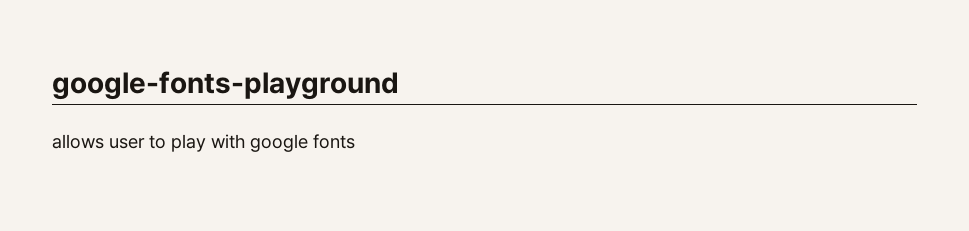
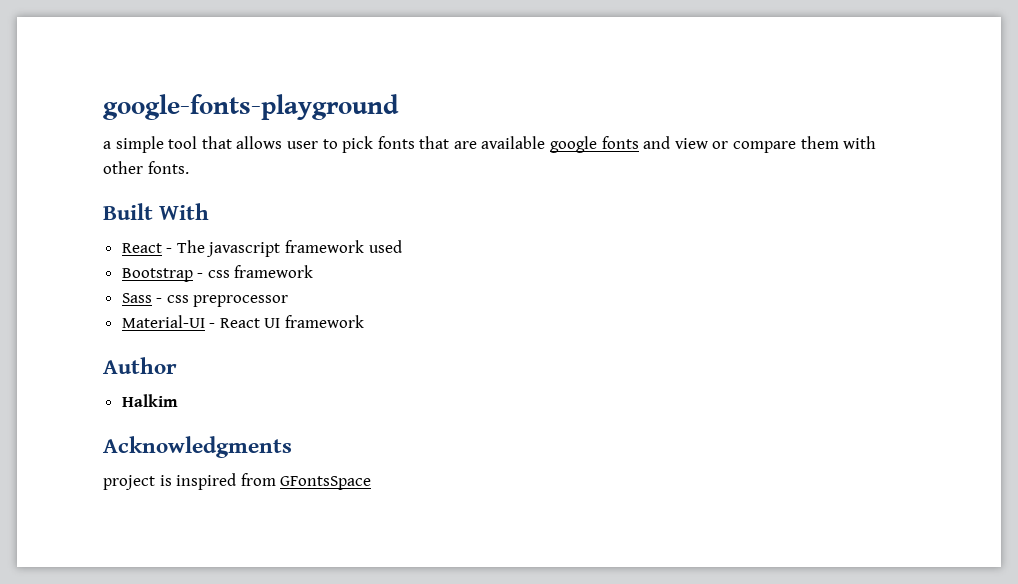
[52,134,355,152] allows user to play with google fonts -> [103,136,877,153] [103,161,189,174] [103,203,210,220] [121,240,402,257] [121,265,314,282] [121,293,289,307] [121,315,365,328] [103,357,177,374] [121,394,178,407] [103,436,292,458] [103,473,372,490] a simple tool that allows user to pick fonts that are available google fonts and view or compare them with other fonts. // Built With // React - The javascript framework used // Bootstrap - css framework // Sass - css preprocessor // Material-UI - React UI framework // Author // Halkim // Acknowledgments // project is inspired from GFontsSpace

